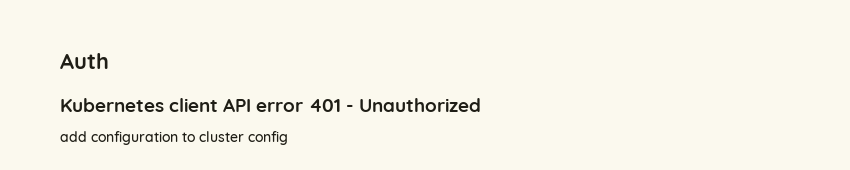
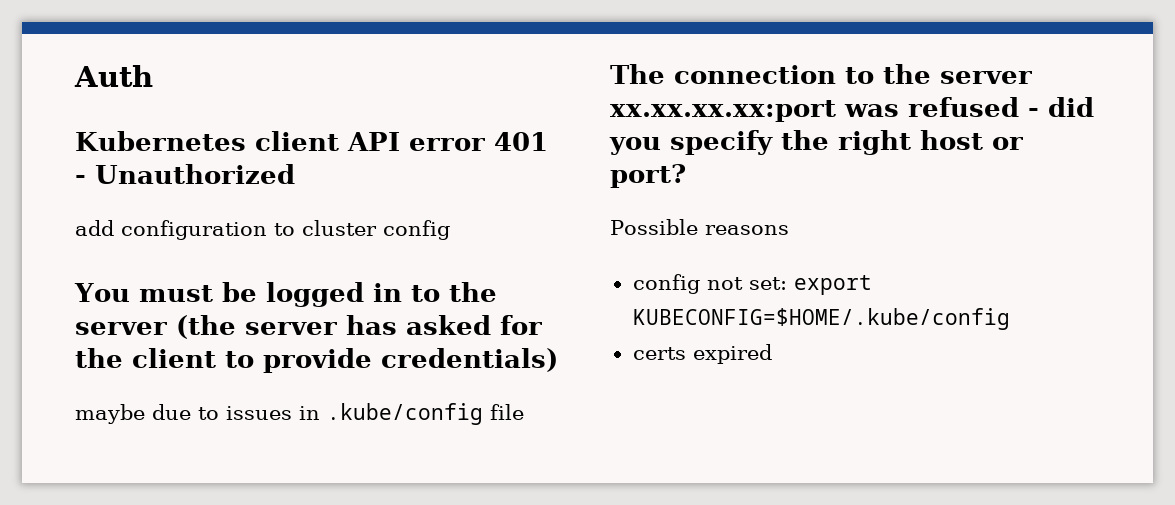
(288, 138) none -> [74,282,497,307] [75,315,542,339] [75,348,558,373] [75,403,524,425] [610,64,1032,84] [610,97,1094,122] [609,130,1023,155] [610,164,686,188] [610,219,789,235] [632,274,872,295] [632,308,1010,330] [632,344,772,364] // You must be logged in to the server (the server has asked for the client to provide credentials) // maybe due to issues in .kube/config file // The connection to the server xx.xx.xx.xx:port was refused - did you specify the right host or port? // Possible reasons // config not set: export KUBECONFIG=$HOME/.kube/config // certs expired

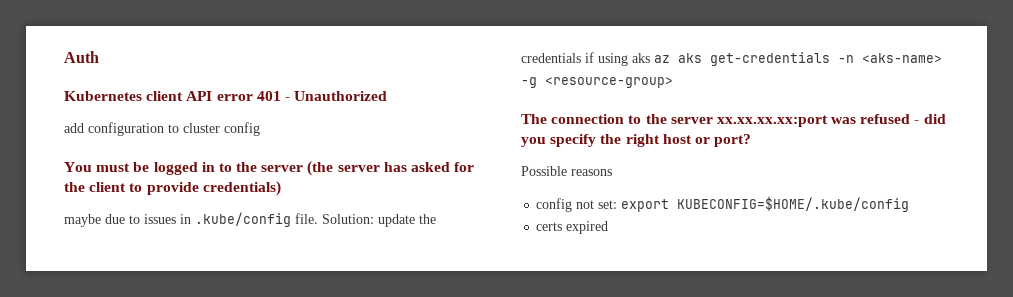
[490,404,524,420] file -> [295,213,436,227] [521,52,942,66] [521,77,673,88] file. Solution: update the credentials if using aks az aks get-credentials -n <aks-name> -g <resource-group>

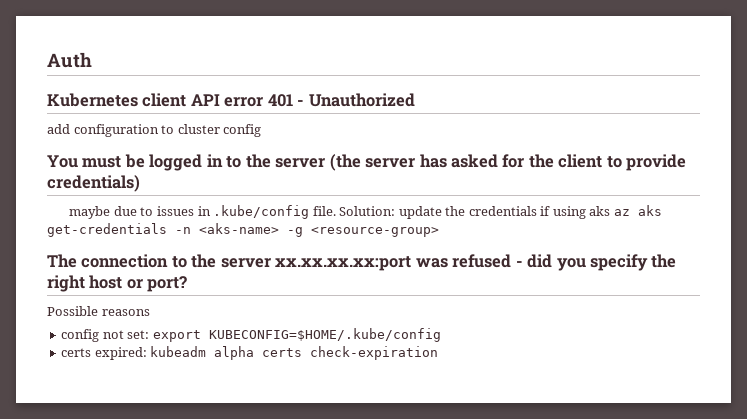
[566,221,609,234] expired -> [94,346,439,360] expired: kubeadm alpha certs check-expiration

